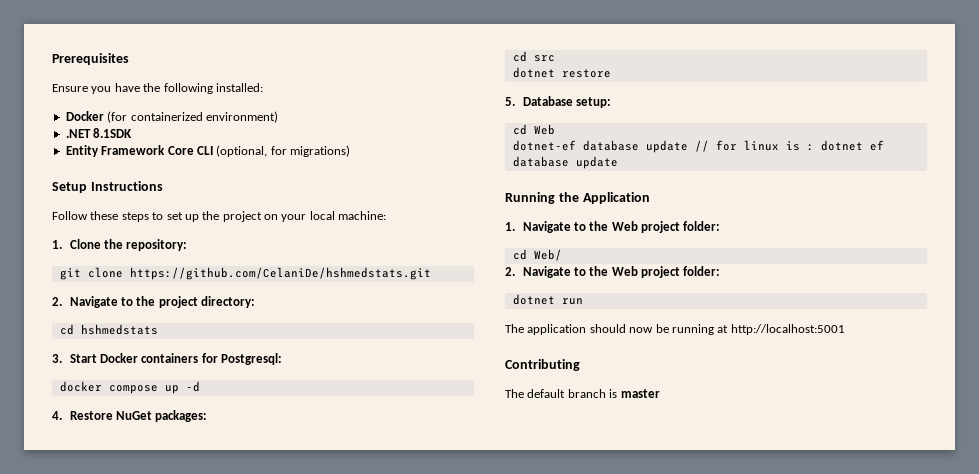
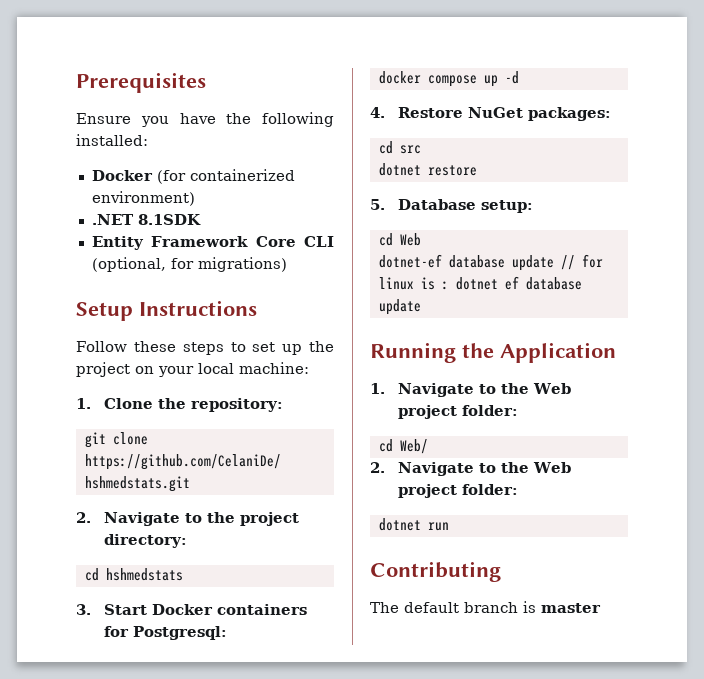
[505,324,845,335] // The application should now be running at http://localhost:5001 -> (449, 526) none

